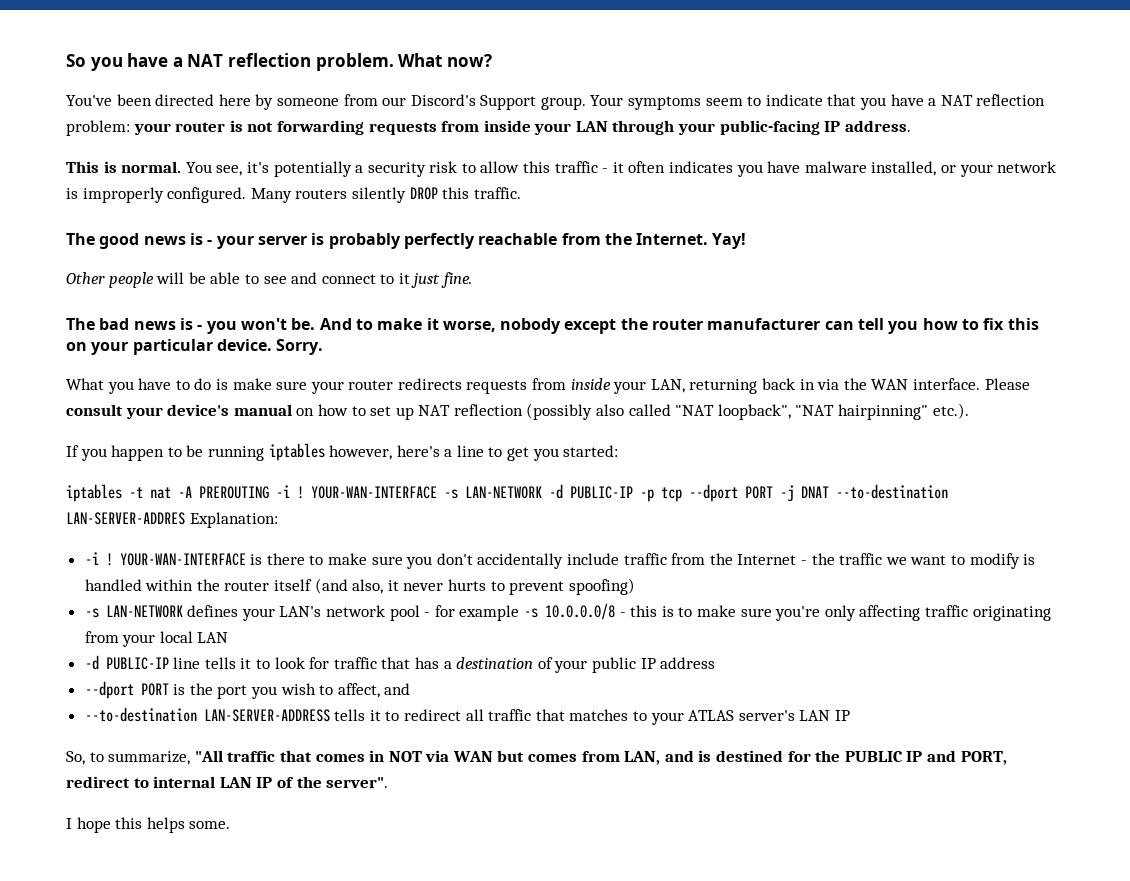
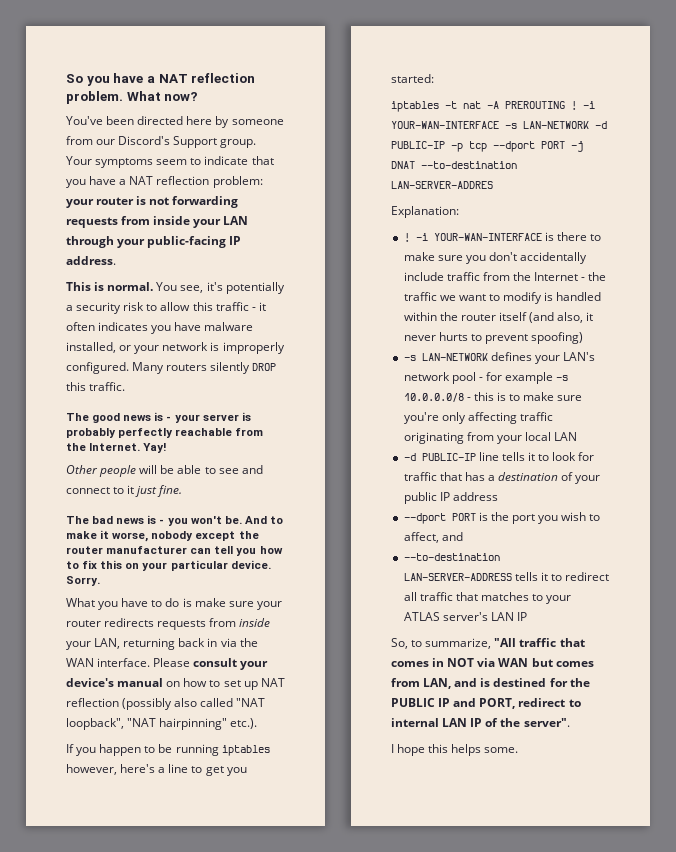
[276,485,304,499] -i ! -> [571,101,595,110] ! -i
(185, 518) none -> (493, 185) //
[84,552,113,566] -i ! -> [403,233,428,242] ! -i

